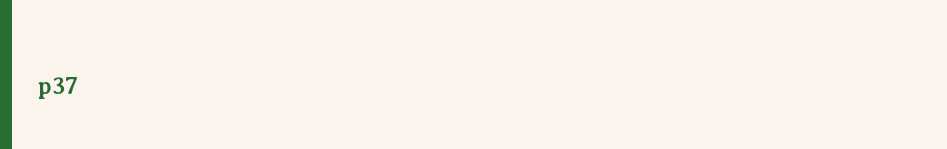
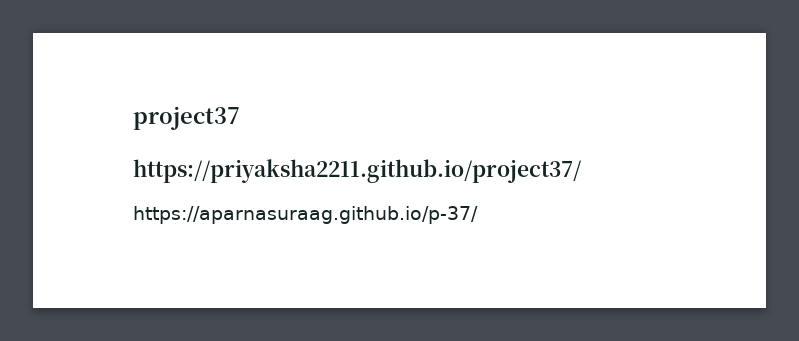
[38,77,78,99] p37 -> [133,106,240,130] [133,159,581,183] [133,206,478,224] project37 // https://priyaksha2211.github.io/project37/ // https://aparnasuraag.github.io/p-37/

